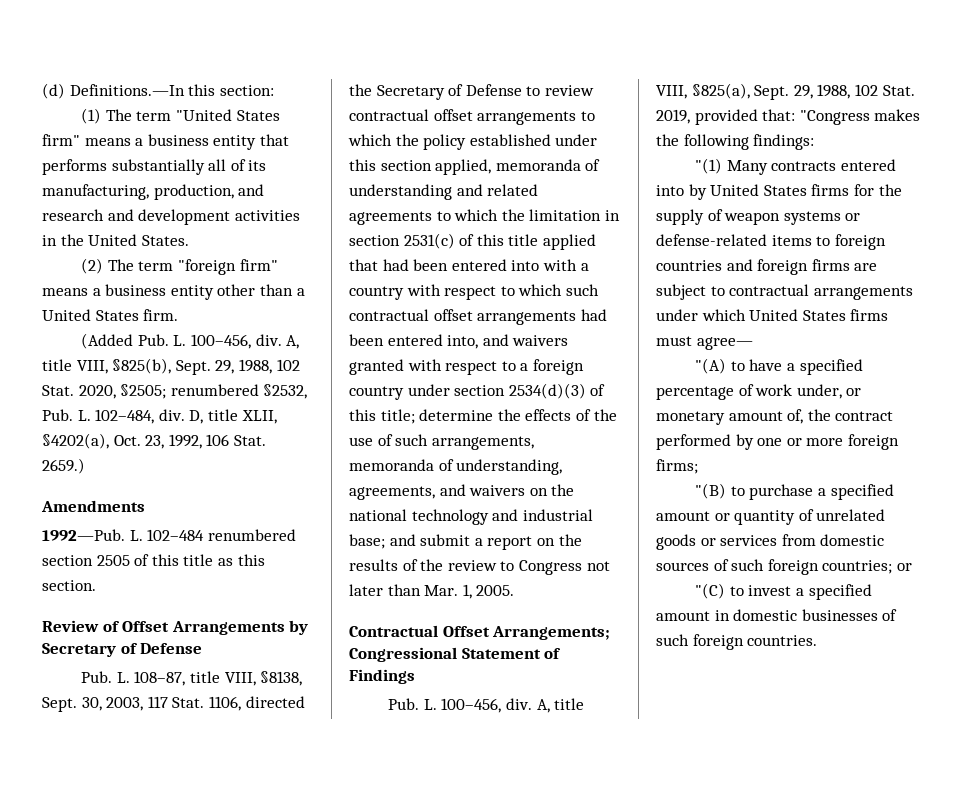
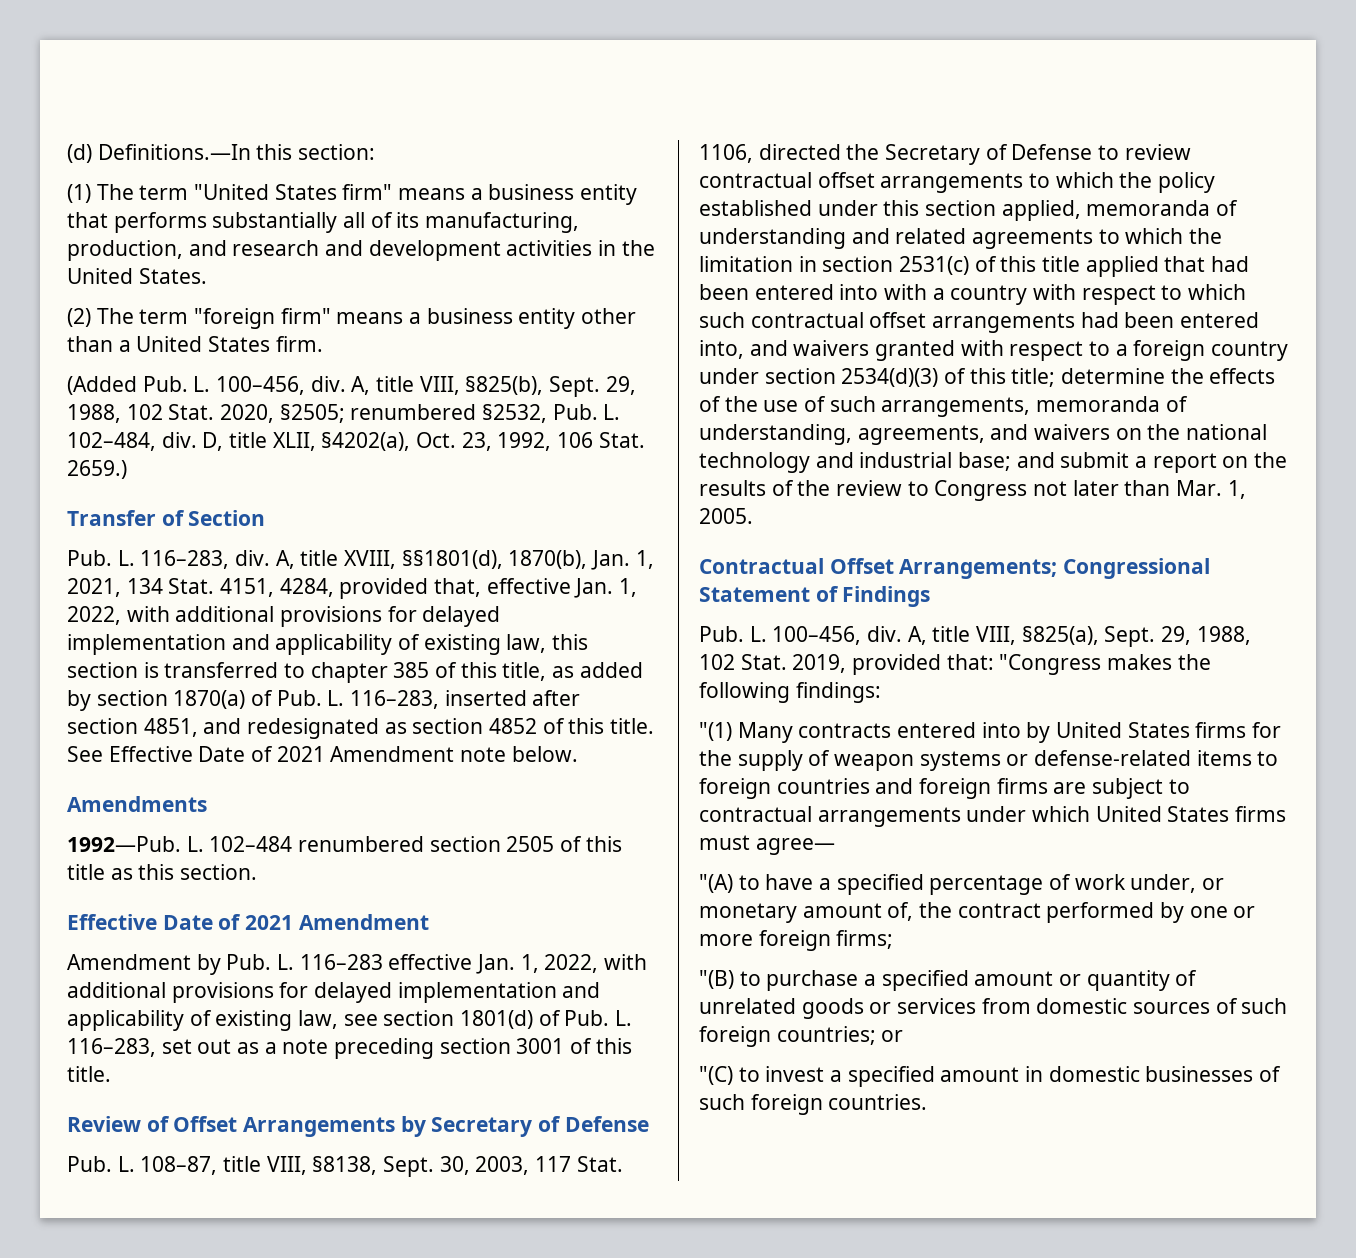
(85, 466) none -> [67,510,266,526] [67,550,654,570] [67,578,638,599] [67,606,501,627] [67,634,589,655] [67,662,643,683] [67,690,581,711] [67,718,655,739] [67,746,578,762] // Transfer of Section // Pub. L. 116–283, div. A, title XVIII, §§1801(d), 1870(b), Jan. 1, 2021, 134 Stat. 4151, 4284, provided that, effective Jan. 1, 2022, with additional provisions for delayed implementation and applicability of existing law, this section is transferred to chapter 385 of this title, as added by section 1870(a) of Pub. L. 116–283, inserted after section 4851, and redesignated as section 4852 of this title. See Effective Date of 2021 Amendment note below.
(96, 585) none -> [67,914,429,930] [67,954,648,975] [67,982,601,1003] [67,1010,633,1031] [67,1038,632,1059] [67,1066,111,1082] // Effective Date of 2021 Amendment // Amendment by Pub. L. 116–283 effective Jan. 1, 2022, with additional provisions for delayed implementation and applicability of existing law, see section 1801(d) of Pub. L. 116–283, set out as a note preceding section 3001 of this title.

